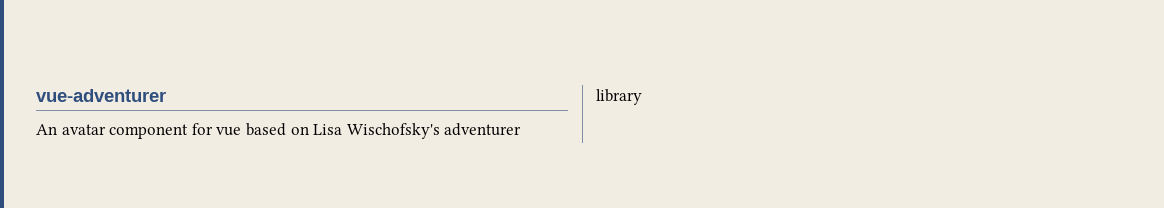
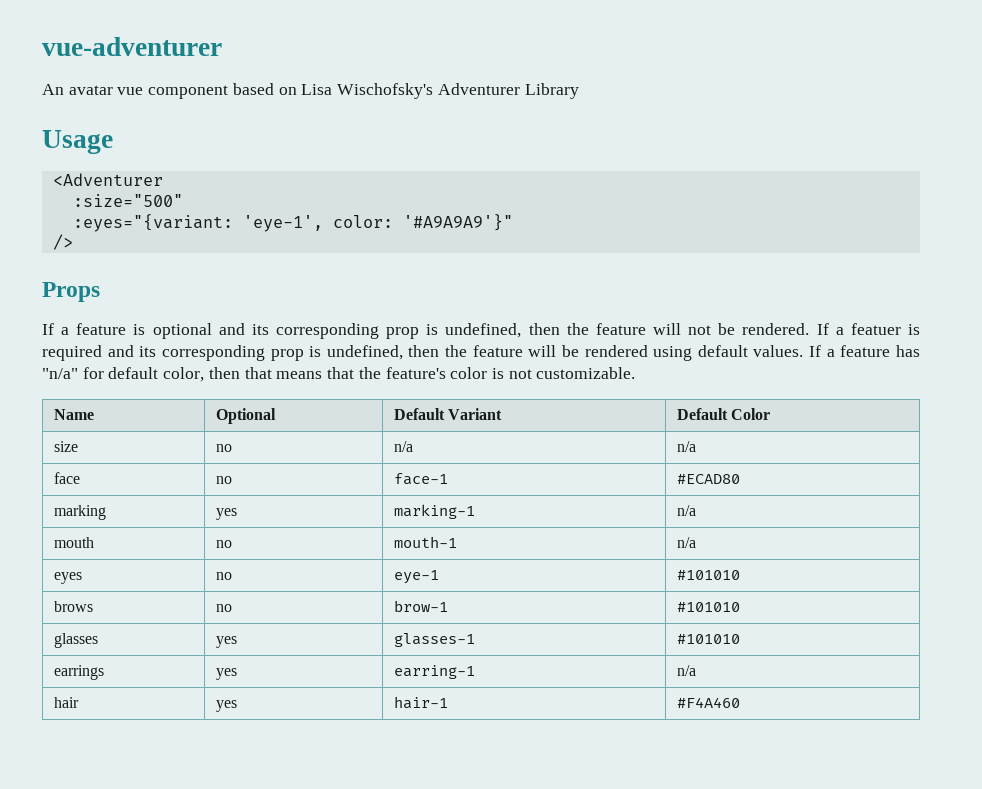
[109,123,242,139] component for vue -> [117,85,229,99] vue component
[444,123,522,136] [596,89,642,105] adventurer library -> [437,83,579,99] [42,130,113,154] [52,173,163,186] [72,194,183,207] [72,214,513,232] [52,234,73,250] [42,282,100,302] [42,323,920,339] [42,345,921,361] [42,367,636,382] [53,409,94,420] [215,408,276,424] [393,408,503,420] [676,408,771,420] [53,441,78,452] [215,444,232,452] [393,441,413,452] [676,441,696,452] [53,472,80,484] [215,476,232,484] [393,473,448,485] [676,474,740,484] [53,505,106,520] [215,508,237,520] [393,504,475,519] [676,505,696,516] [53,537,94,548] [215,540,232,548] [393,536,457,548] [676,537,696,548] [53,572,82,584] [215,572,232,580] [393,570,439,584] [676,570,740,580] [53,601,93,612] [215,604,232,612] [393,600,448,612] [676,602,740,612] [53,633,98,648] [215,636,237,648] [393,633,475,647] [676,634,740,644] [53,665,104,680] [215,668,237,680] [393,665,475,679] [676,665,696,676] [53,697,79,708] [215,700,237,712] [393,696,448,709] [676,697,740,708] Adventurer Library // Usage // <Adventurer // :size="500" // :eyes="{variant: 'eye-1', color: '#A9A9A9'}" // /> // Props // If a feature is optional and its corresponding prop is undefined, then the feature will not be rendered. If a featuer is required and its corresponding prop is undefined, then the feature will be rendered using default values. If a feature has "n/a" for default color, then that means that the feature's color is not customizable. // Name | Optional | Default Variant | Default Color // size | no | n/a | n/a // face | no | face-1 | #ECAD80 // marking | yes | marking-1 | n/a // mouth | no | mouth-1 | n/a // eyes | no | eye-1 | #101010 // brows | no | brow-1 | #101010 // glasses | yes | glasses-1 | #101010 // earrings | yes | earring-1 | n/a // hair | yes | hair-1 | #F4A460

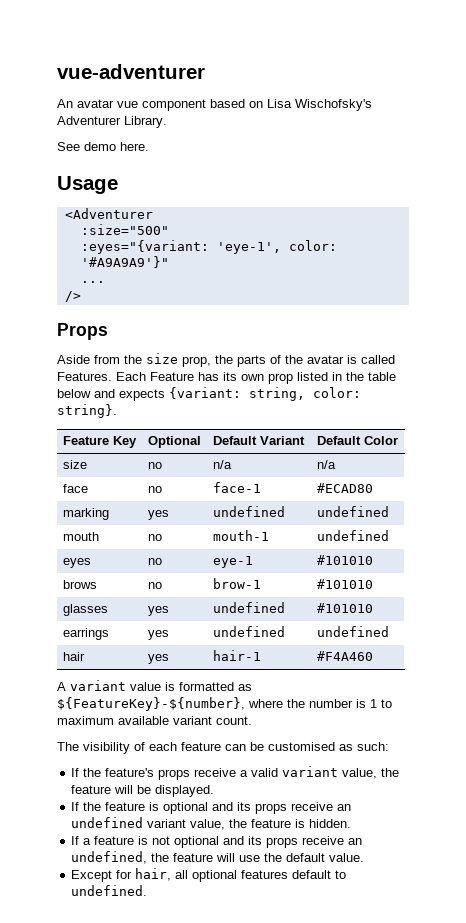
[524,83,579,99] Library -> [124,116,167,128] [57,142,149,151] Library. // See demo here.
(513, 222) none -> [80,281,105,283] // ...
[42,323,920,339] [42,345,921,361] [42,367,636,382] [53,409,94,420] If a feature is optional and its corresponding prop is undefined, then the feature will not be rendered. If a featuer is required and its corresponding prop is undefined, then the feature will be rendered using default values. If a feature has "n/a" for default color, then that means that the feature's color is not customizable. // Name -> [57,353,395,367] [57,372,396,384] [57,387,361,401] [57,404,117,418] [62,436,137,448] Aside from the size prop, the parts of the avatar is called Features. Each Feature has its own prop listed in the table below and expects {variant: string, color: string}. // Feature Key
[393,504,475,519] [676,505,696,516] marking-1 | n/a -> [212,506,285,517] [316,506,389,517] undefined | undefined
[676,537,696,548] n/a -> [316,530,389,541] undefined
[393,633,475,647] glasses-1 -> [212,602,285,613] undefined
[393,665,475,679] [676,665,696,676] earring-1 | n/a -> [212,626,285,637] [316,626,389,637] undefined | undefined
(740, 702) none -> [57,680,252,691] [57,697,392,711] [57,716,252,725] [57,742,389,754] [71,766,400,780] [71,785,215,797] [71,802,352,814] [71,817,352,830] [71,836,363,848] [71,851,365,864] [71,868,347,882] [71,885,148,896] // A variant value is formatted as ${FeatureKey}-${number}, where the number is 1 to maximum available variant count. // The visibility of each feature can be customised as such: // If the feature's props receive a valid variant value, the feature will be displayed. // If the feature is optional and its props receive an undefined variant value, the feature is hidden. // If a feature is not optional and its props receive an undefined, the feature will use the default value. // Except for hair, all optional features default to undefined.

